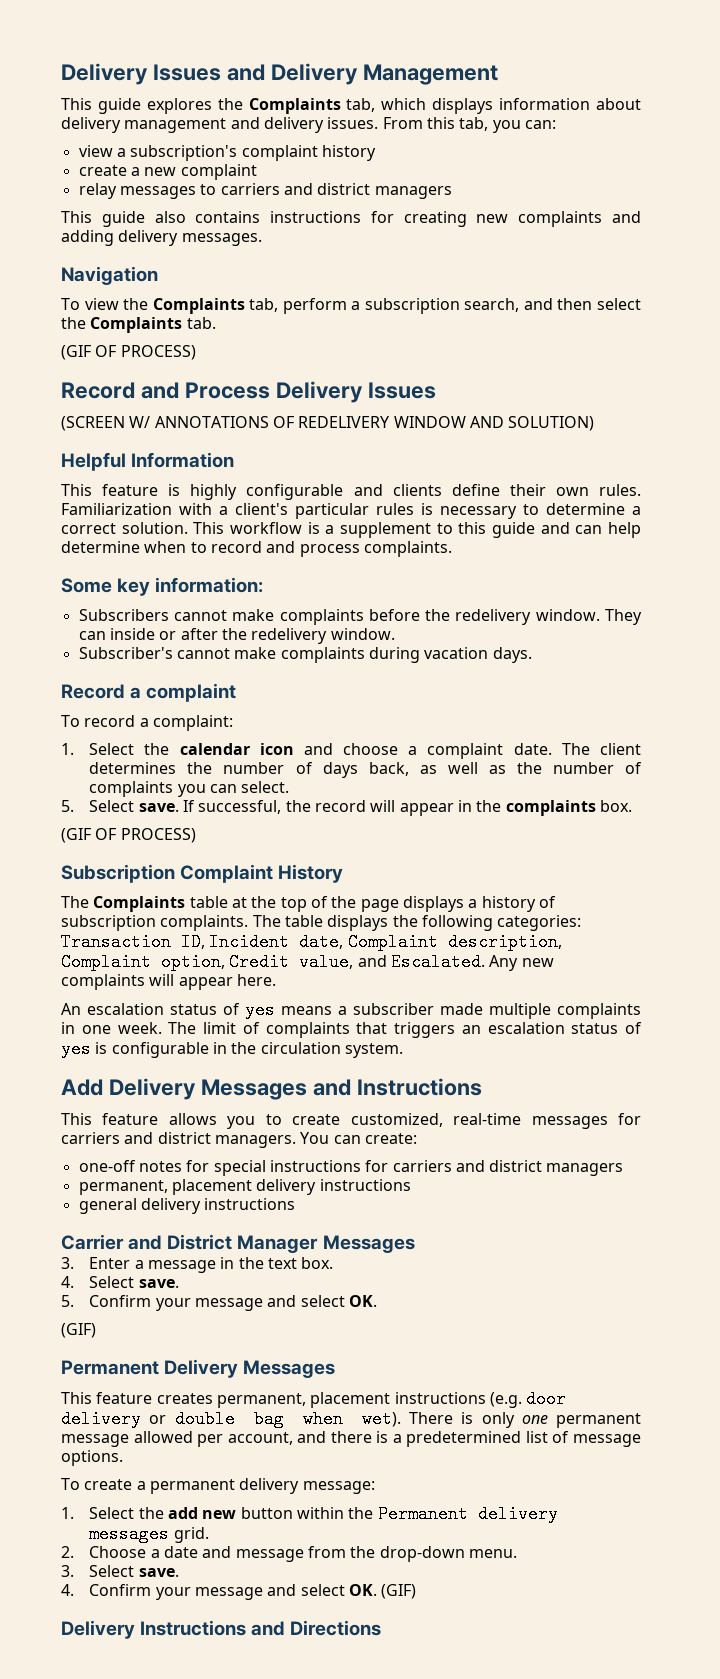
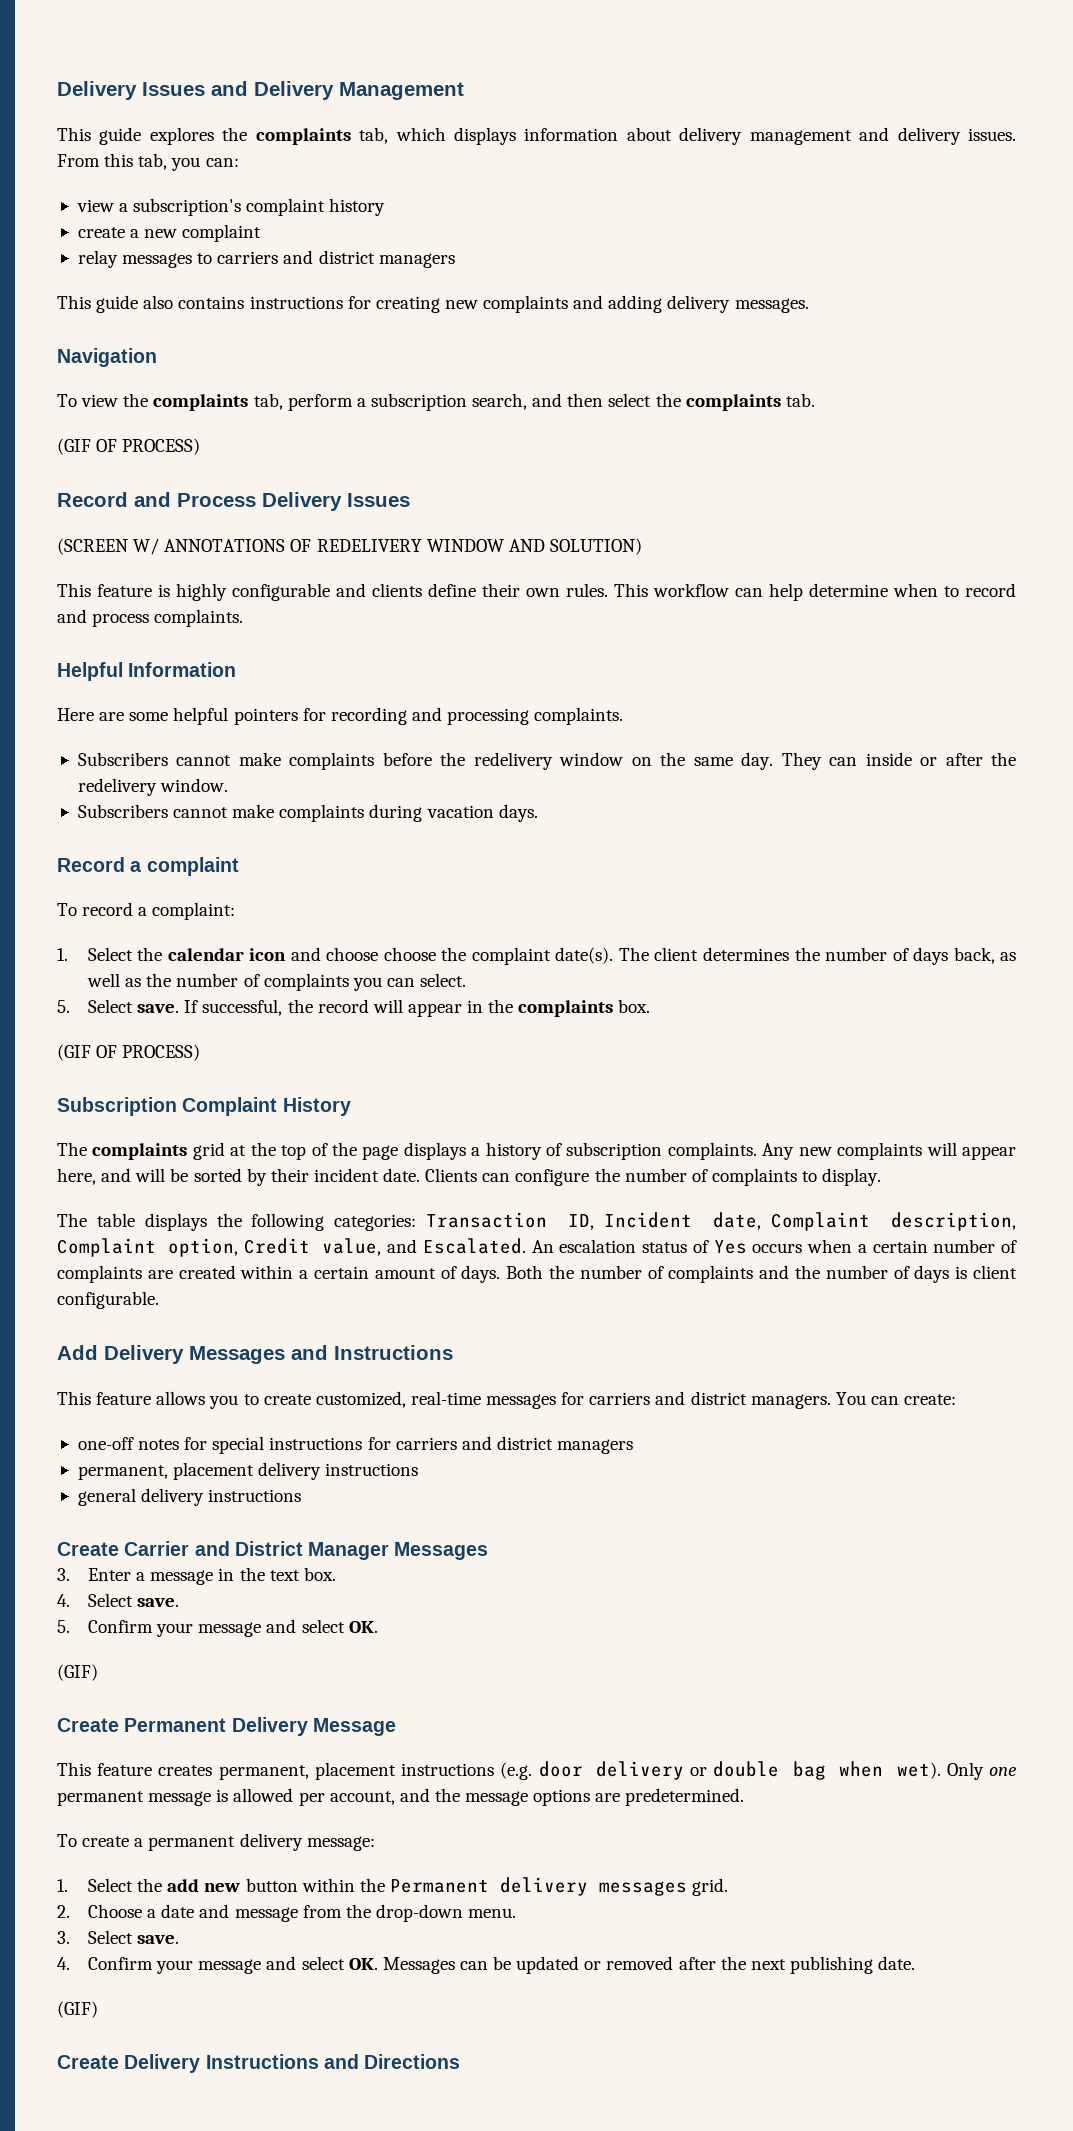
[248,98,341,114] Complaints -> [255,128,351,145] complaints
[152,298,245,314] Complaints -> [153,394,249,411] complaints
[90,317,183,333] Complaints -> [685,394,781,411] complaints
[61,452,235,471] // Helpful Information -> (642, 546) none
[61,503,641,519] [61,522,570,538] Familiarization with a client's particular rules is necessary to determine a correct solution. This workflow is a supplement to this guide and -> [614,583,729,597] This workflow
[61,577,264,596] Some key information: -> [57,662,237,681] [57,707,624,725] Helpful Information // Here are some helpful pointers for recording and processing complaints.
[535,609,600,621] window. -> [559,752,774,770] window on the same day.
[78,647,173,659] Subscriber's -> [77,804,168,818] Subscribers
[408,743,552,759] a complaint date. -> [383,947,614,965] choose the complaint date(s).
[93,896,228,912] Complaints table -> [92,1142,225,1160] complaints grid
(249, 923) none -> [762,1142,1017,1160] [57,1168,882,1186] Any new complaints will appear here, and will be sorted by their incident date. Clients can configure the number of complaints to display. //
[489,955,554,971] [61,974,276,990] [61,1001,641,1019] [61,1022,642,1038] [61,1040,403,1058] Any new complaints will appear here. // An escalation status of yes means a subscriber made multiple complaints in one week. The limit of complaints that triggers an escalation status of yes is configurable in the circulation system. -> [531,1239,1018,1254] [57,1265,1017,1283] [57,1291,159,1309] An escalation status of Yes occurs when a certain number of complaints are created within a certain amount of days. Both the number of complaints and the number of days is client configurable.
(296, 1204) none -> [57,1542,119,1556] Create
(96, 1330) none -> [57,1718,119,1732] Create
[243,1360,336,1378] Messages -> [312,1718,396,1736] Message
[409,1412,515,1428] There is only -> [946,1762,984,1780] Only
(129, 1440) none -> [216,1789,229,1802] is
[330,1431,642,1447] [61,1450,123,1466] there is a predetermined list of message options. -> [434,1788,745,1806] the message options are predetermined.
[381,1584,417,1599] (GIF) // -> [382,1956,916,1974] [57,2001,98,2018] [57,2055,119,2069] Messages can be updated or removed after the next publishing date. // (GIF) // Create

